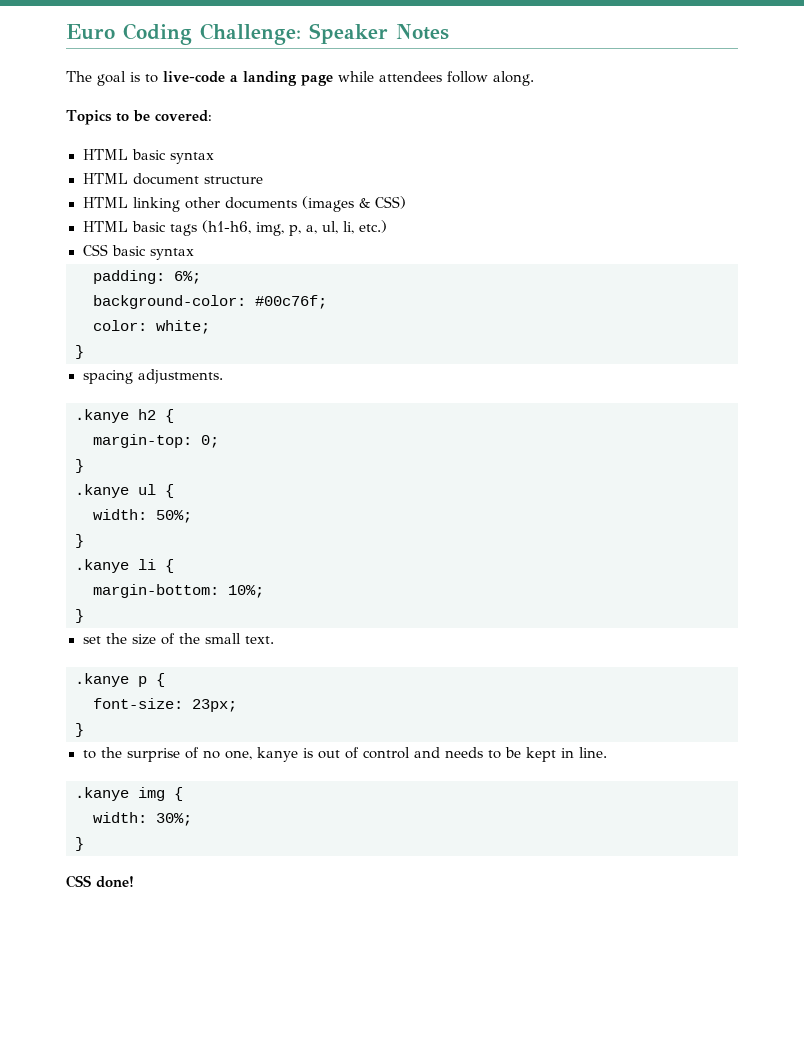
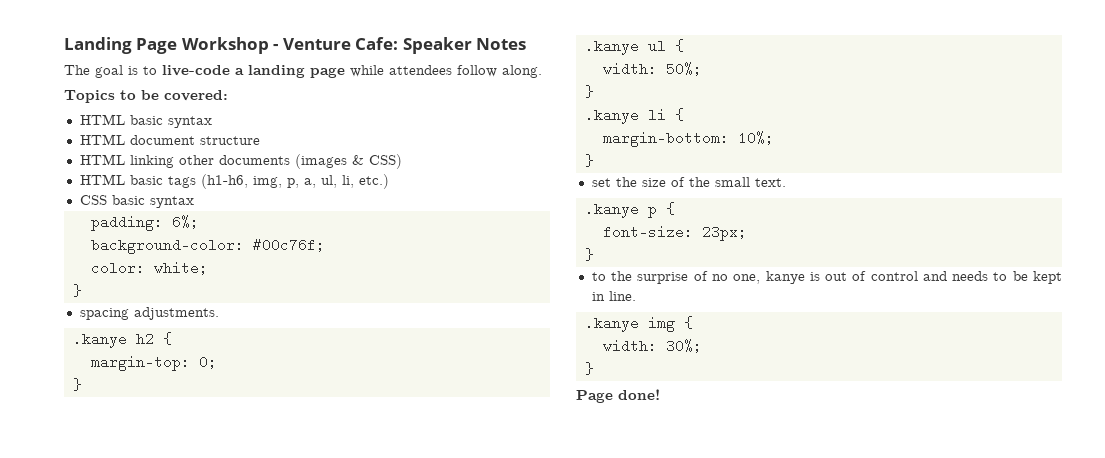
[66,23,301,45] Euro Coding Challenge: -> [64,37,399,54] Landing Page Workshop - Venture Cafe:
[66,875,91,888] CSS -> [576,390,613,403] Page

